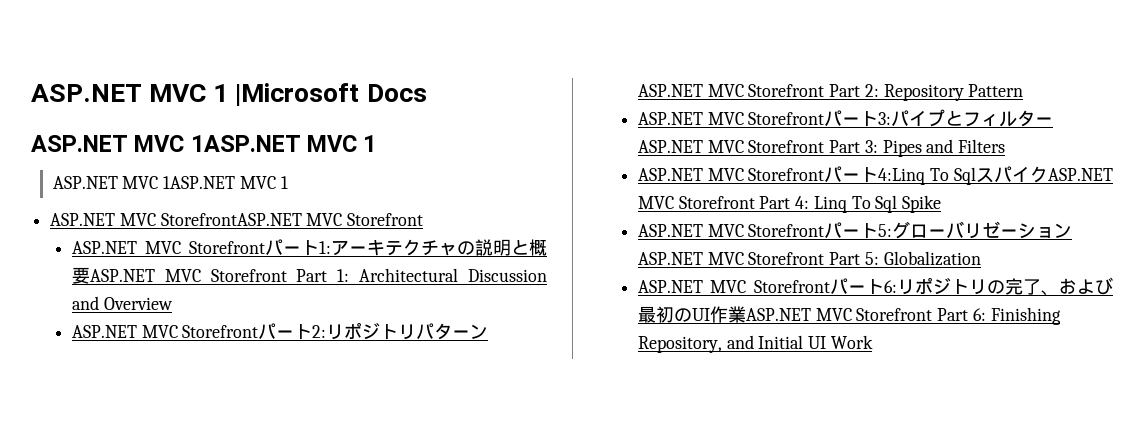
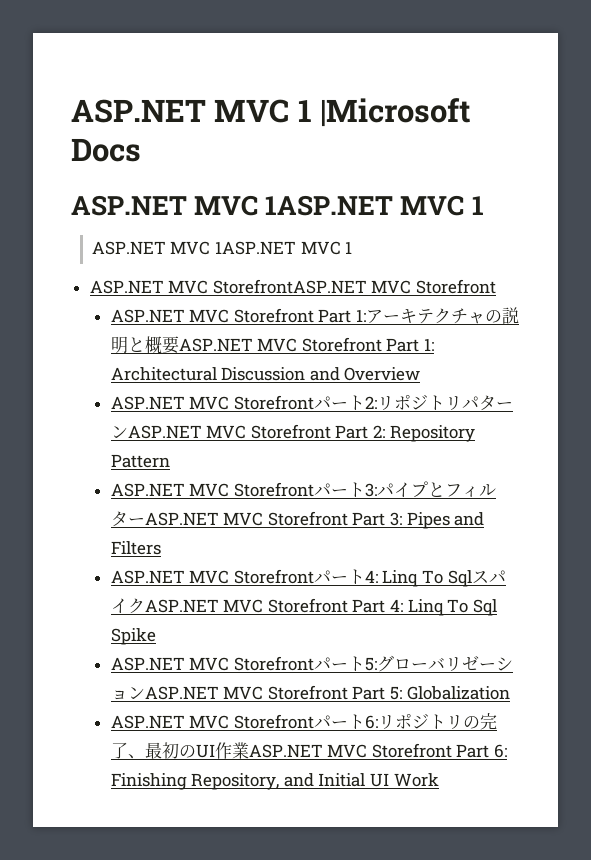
[265,239,319,256] パート -> [318,309,352,323] Part
[878,168,926,185] 4:Linq -> [364,570,419,587] 4: Linq
[1059,277,1113,295] および -> (145, 756) none

